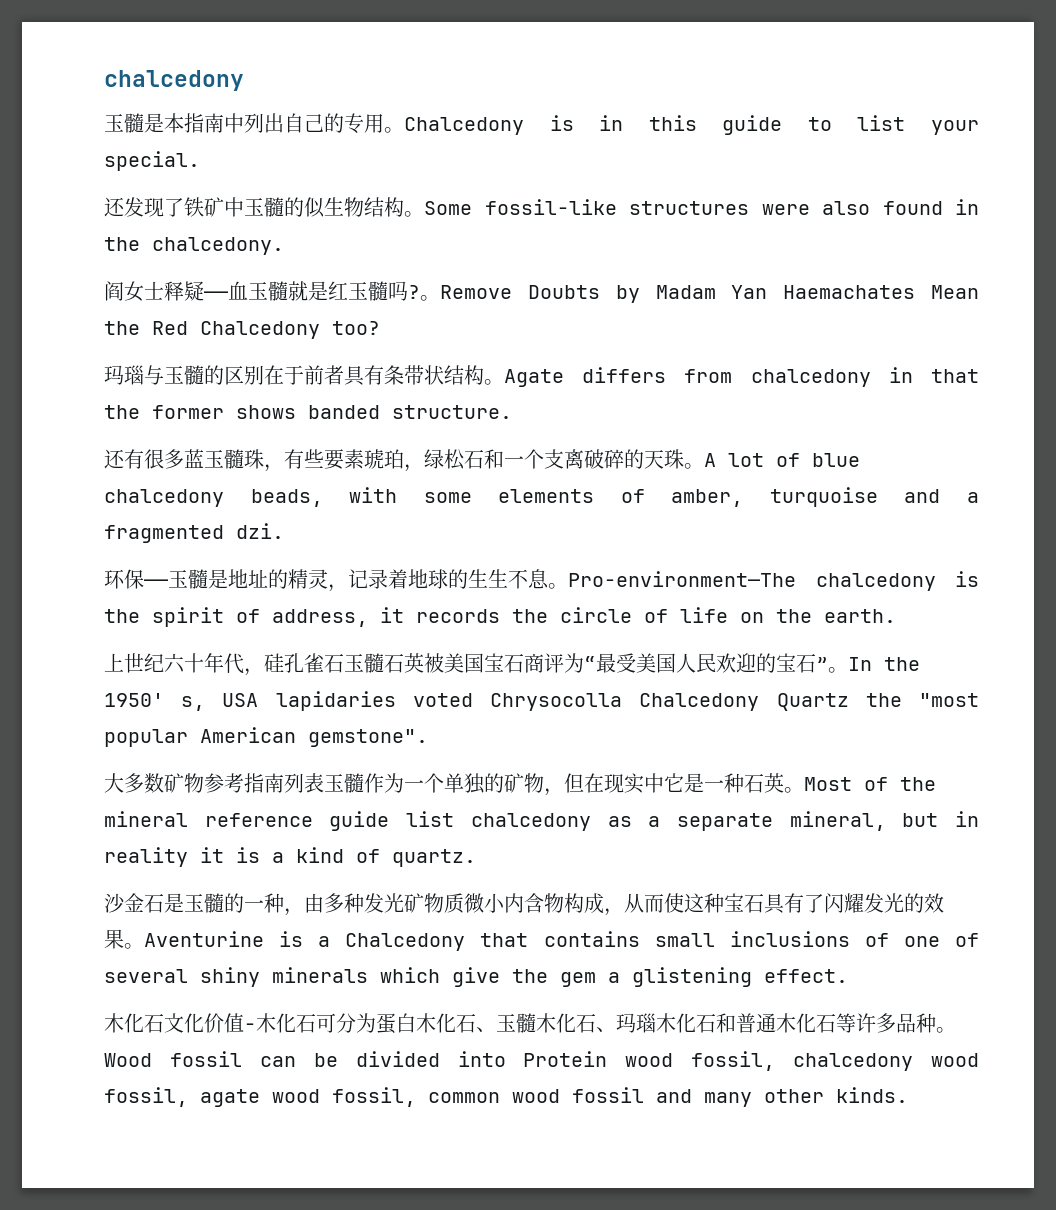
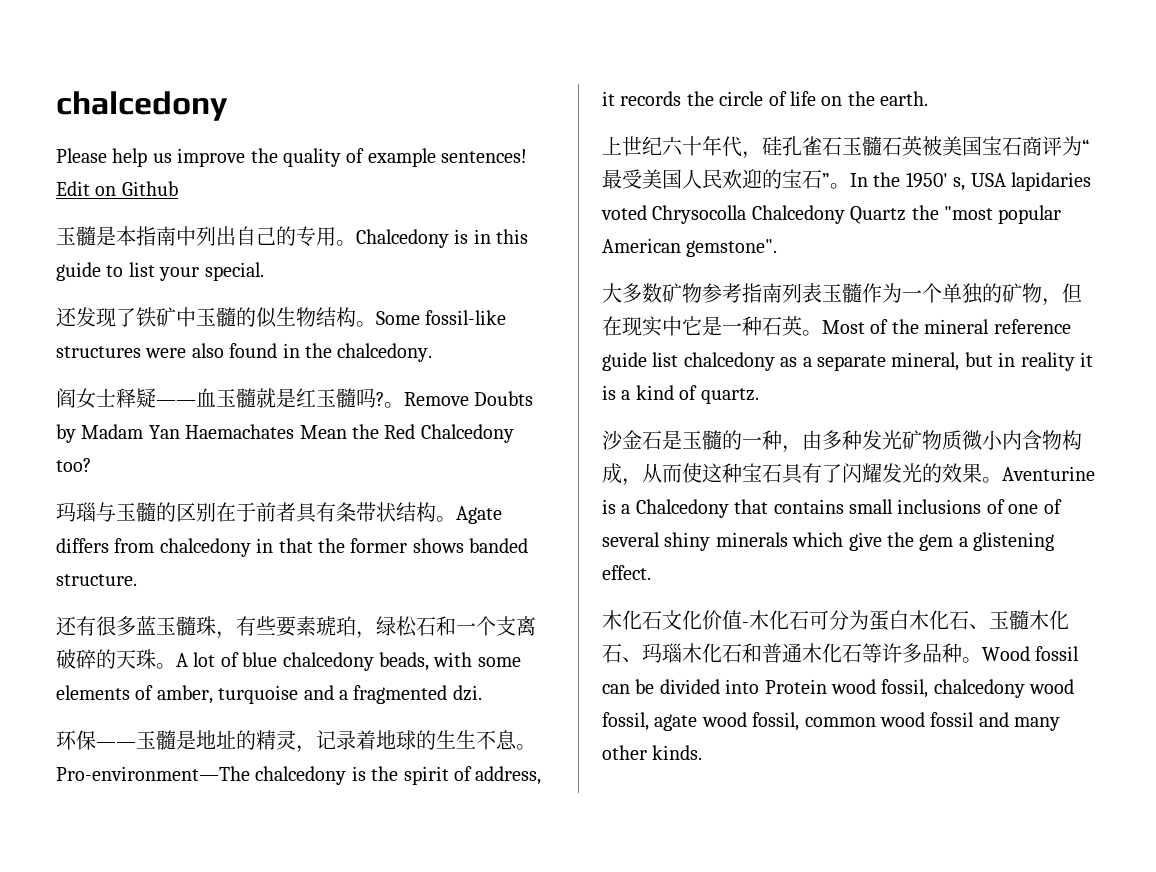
[104,70,244,91] chalcedony -> [56,91,228,121] [56,148,528,167] [56,181,178,196] chalcedony // Please help us improve the quality of example sentences! Edit on Github

